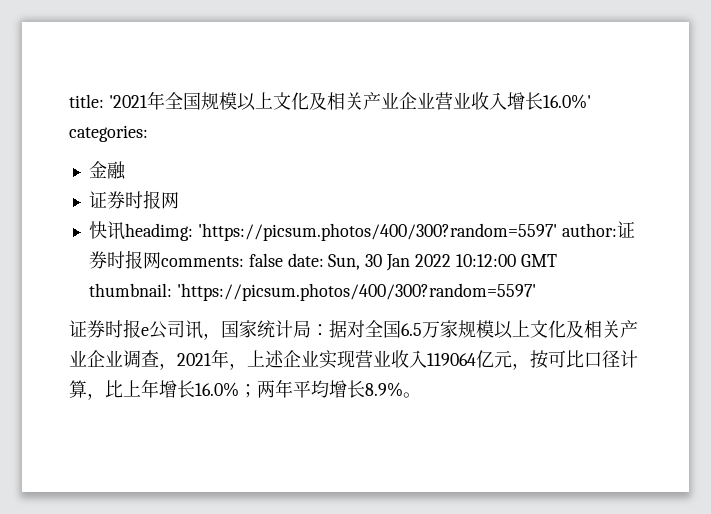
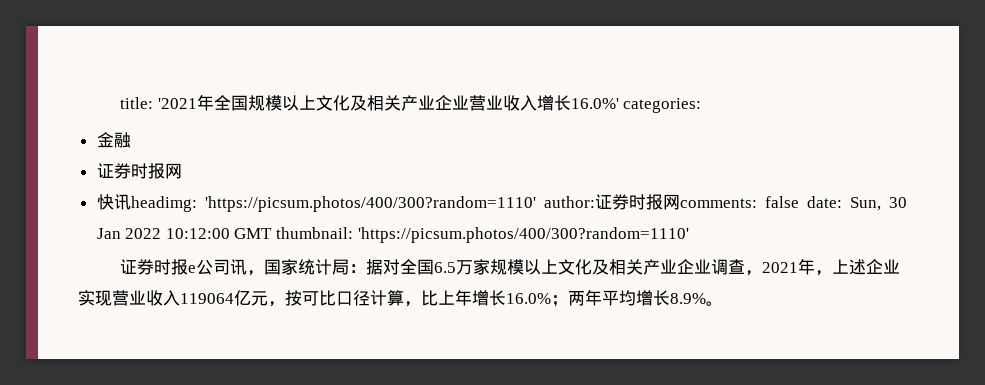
[197,223,557,241] 'https://picsum.photos/400/300?random=5597' -> [204,196,536,212] 'https://picsum.photos/400/300?random=1110'
[176,283,536,301] 'https://picsum.photos/400/300?random=5597' -> [357,227,689,243] 'https://picsum.photos/400/300?random=1110'

